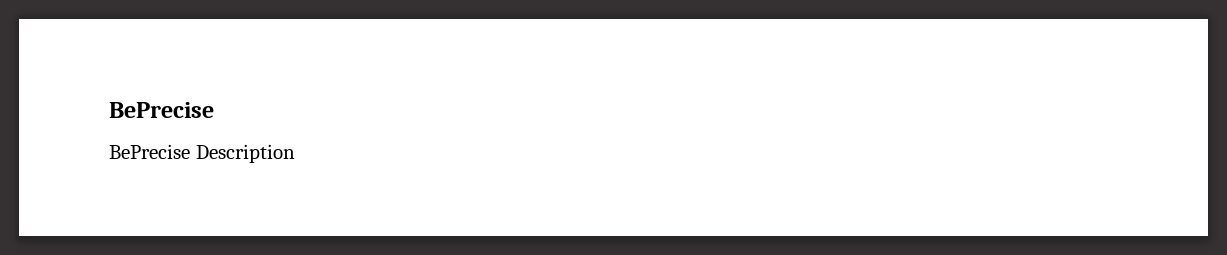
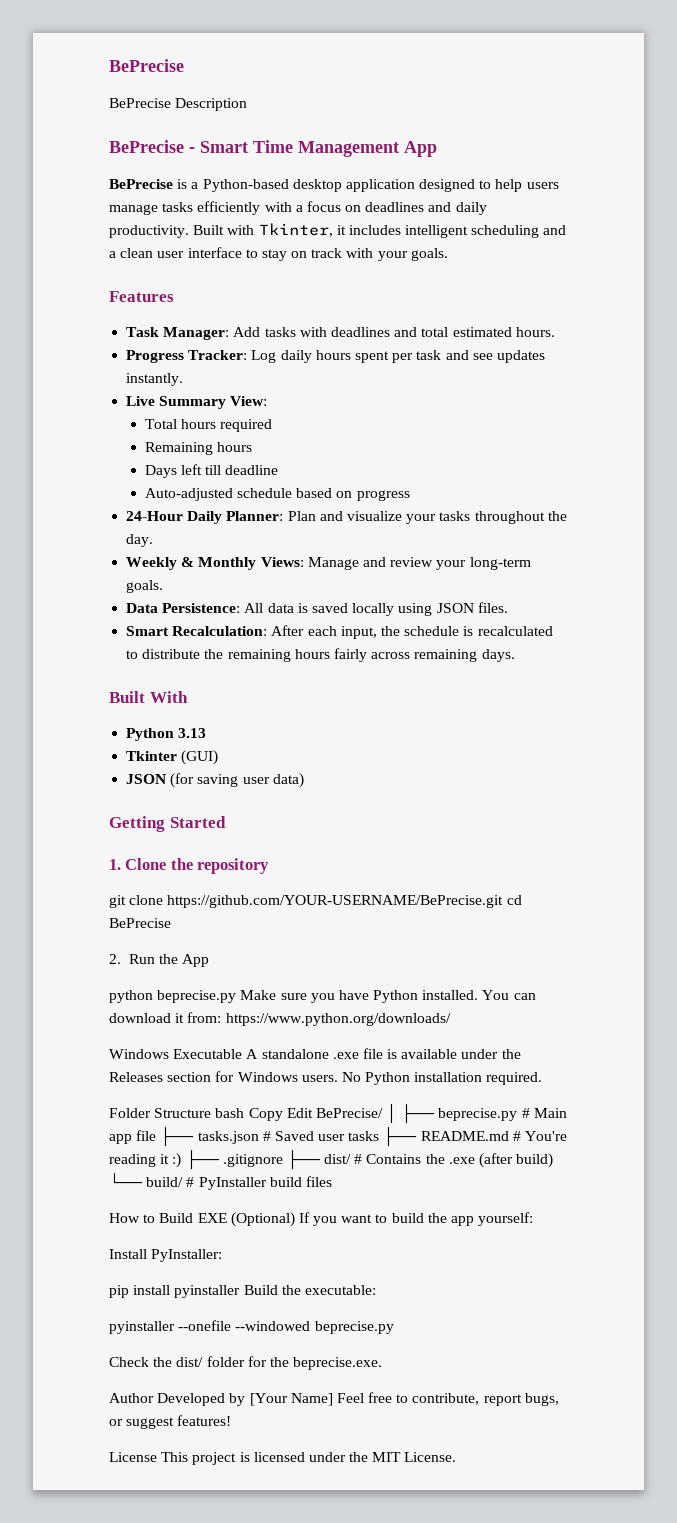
(295, 153) none -> [109,140,437,157] [109,179,559,192] [109,201,487,215] [109,223,567,238] [109,247,448,261] [109,291,174,302] [126,327,555,340] [126,350,545,363] [126,373,184,386] [126,396,268,409] [144,419,273,432] [144,442,253,455] [144,464,279,478] [144,488,410,501] [126,511,567,524] [126,534,154,547] [126,557,531,570] [126,580,164,593] [126,602,508,616] [126,625,553,639] [126,648,515,662] [109,691,188,703] [126,728,207,741] [126,750,219,765] [126,773,304,788] [109,816,226,832] [109,858,270,874] [109,895,522,908] [109,918,171,928] [109,954,210,967] [109,990,536,1003] [109,1012,451,1026] [109,1048,521,1059] [109,1071,543,1085] [109,1104,567,1124] [109,1127,568,1147] [109,1150,554,1170] [109,1173,332,1190] [109,1212,534,1227] [109,1249,223,1262] [109,1285,376,1298] [109,1320,394,1334] [109,1356,383,1370] [109,1392,559,1406] [109,1415,232,1429] [109,1452,457,1465] // BePrecise - Smart Time Management App // BePrecise is a Python-based desktop application designed to help users manage tasks efficiently with a focus on deadlines and daily productivity. Built with Tkinter, it includes intelligent scheduling and a clean user interface to stay on track with your goals. // Features // Task Manager: Add tasks with deadlines and total estimated hours. // Progress Tracker: Log daily hours spent per task and see updates instantly. // Live Summary View: // Total hours required // Remaining hours // Days left till deadline // Auto-adjusted schedule based on progress // 24-Hour Daily Planner: Plan and visualize your tasks throughout the day. // Weekly & Monthly Views: Manage and review your long-term goals. // Data Persistence: All data is saved locally using JSON files. // Smart Recalculation: After each input, the schedule is recalculated to distribute the remaining hours fairly across remaining days. // Built With // Python 3.13 // Tkinter (GUI) // JSON (for saving user data) // Getting Started // 1. Clone the repository // git clone https://github.com/YOUR-USERNAME/BePrecise.git cd BePrecise // 2. Run the App // python beprecise.py Make sure you have Python installed. You can download it from: https://www.python.org/downloads/ // Windows Executable A standalone .exe file is available under the Releases section for Windows users. No Python installation required. // Folder Structure bash Copy Edit BePrecise/ │ ├── beprecise.py # Main app file ├── tasks.json # Saved user tasks ├── README.md # You're reading it :) ├── .gitignore ├── dist/ # Contains the .exe (after build) └── build/ # PyInstaller build files // How to Build EXE (Optional) If you want to build the app yourself: // Install PyInstaller: // pip install pyinstaller Build the executable: // pyinstaller --onefile --windowed beprecise.py // Check the dist/ folder for the beprecise.exe. // Author Developed by [Your Name] Feel free to contribute, report bugs, or suggest features! // License This project is licensed under the MIT License.

